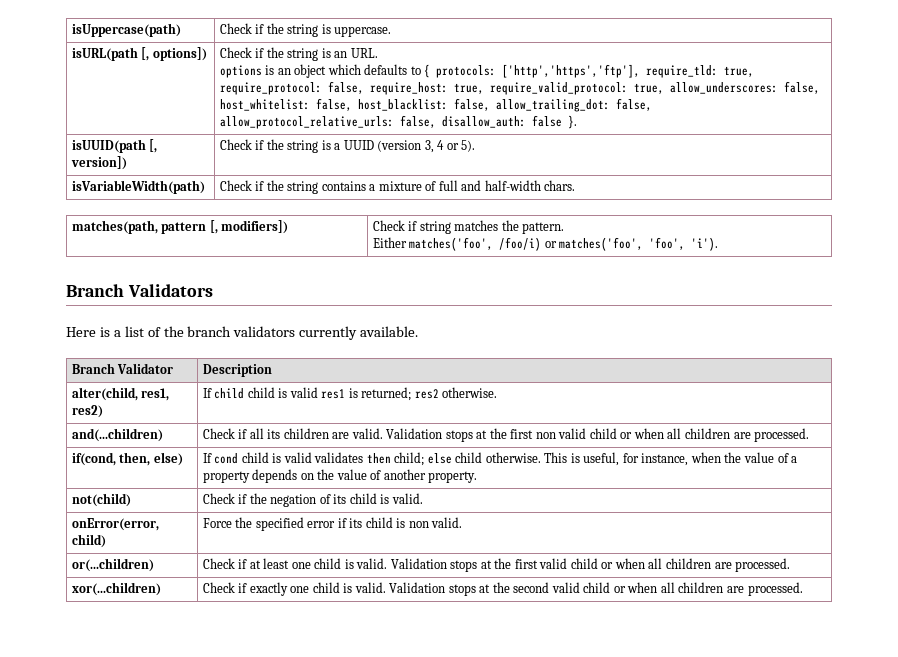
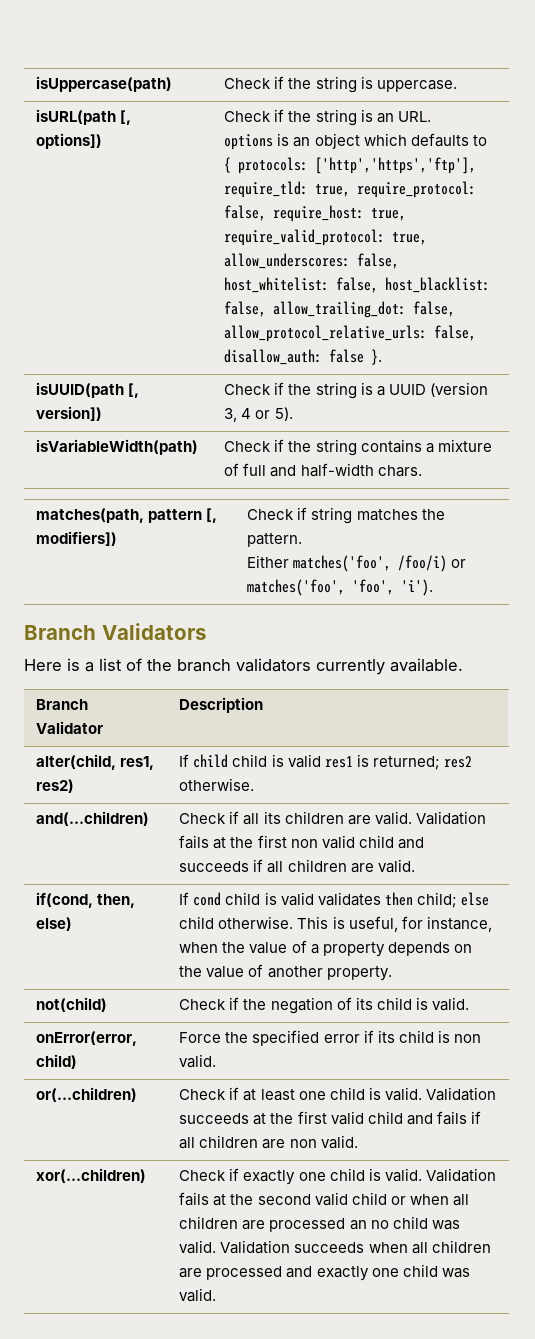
[445,430,473,442] stops -> [179,835,210,849] fails
[620,428,810,442] or when all children are processed. -> [397,837,424,849] [179,859,415,873] and succeeds if all children are valid.
[450,560,478,572] stops -> [179,1113,250,1124] succeeds
[601,558,791,572] or when all children are processed. -> [406,1111,481,1125] [179,1135,358,1149] and fails if all children are non valid.
[448,584,476,596] stops -> [179,1192,210,1206] fails
[747,582,803,596] processed. -> [269,1216,460,1232] [179,1240,491,1254] [179,1264,470,1281] [179,1288,217,1302] processed an no child was valid. Validation succeeds when all children are processed and exactly one child was valid.

